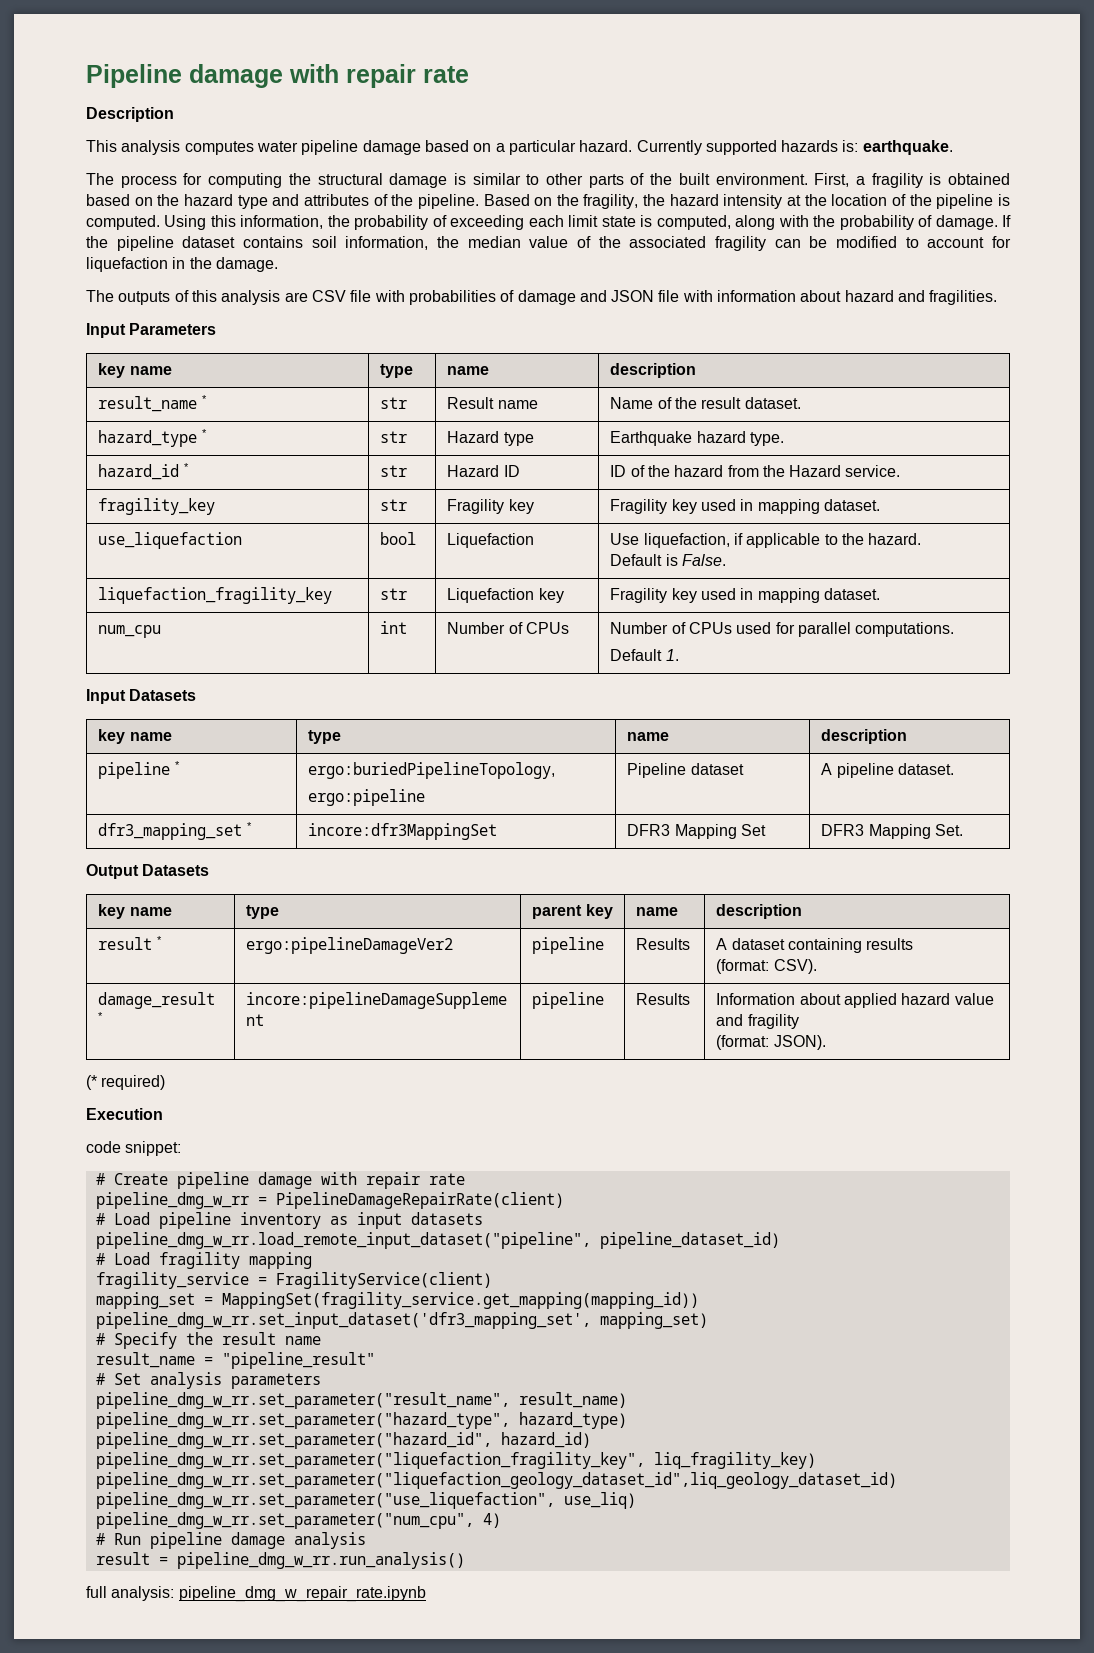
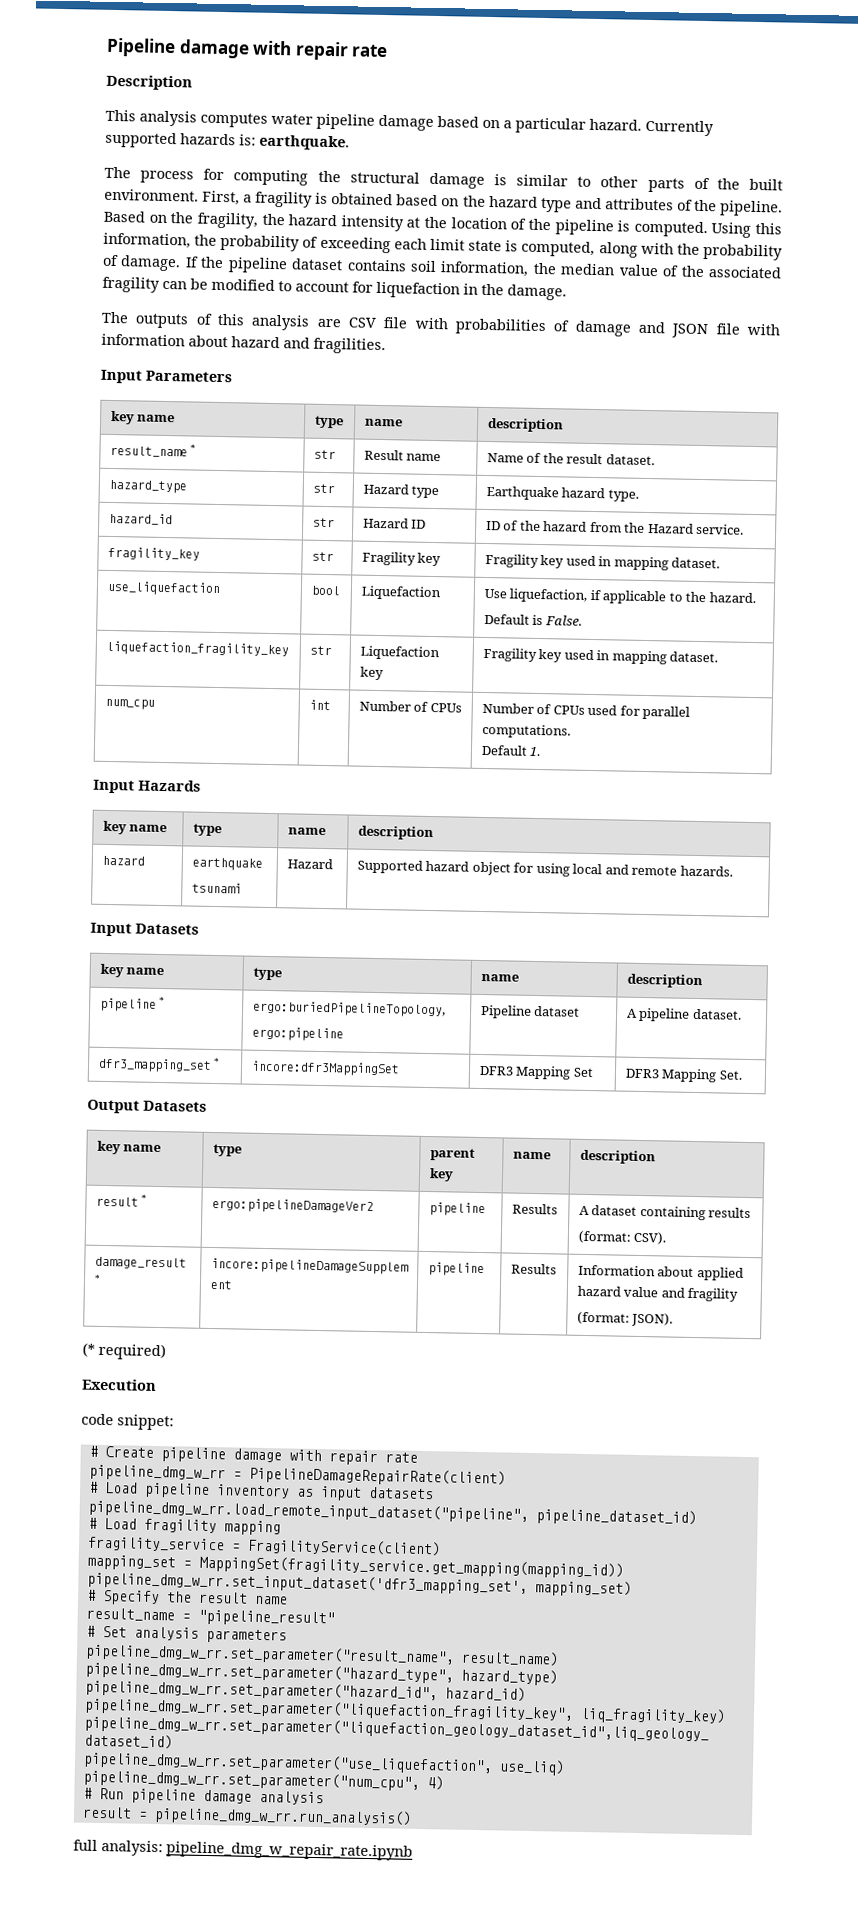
[201,429,207,437] * -> (187, 486) none
[183,463,189,471] * -> (173, 519) none
(679, 655) none -> [93,779,201,794] [102,820,168,835] [192,823,222,837] [287,827,326,836] [357,825,434,841] [101,855,145,866] [191,857,263,871] [191,882,242,894] [286,858,333,870] [356,859,733,877] // Input Hazards // key name | type | name | description // hazard | earthquake // tsunami | Hazard | Supported hazard object for using local and remote hazards.

